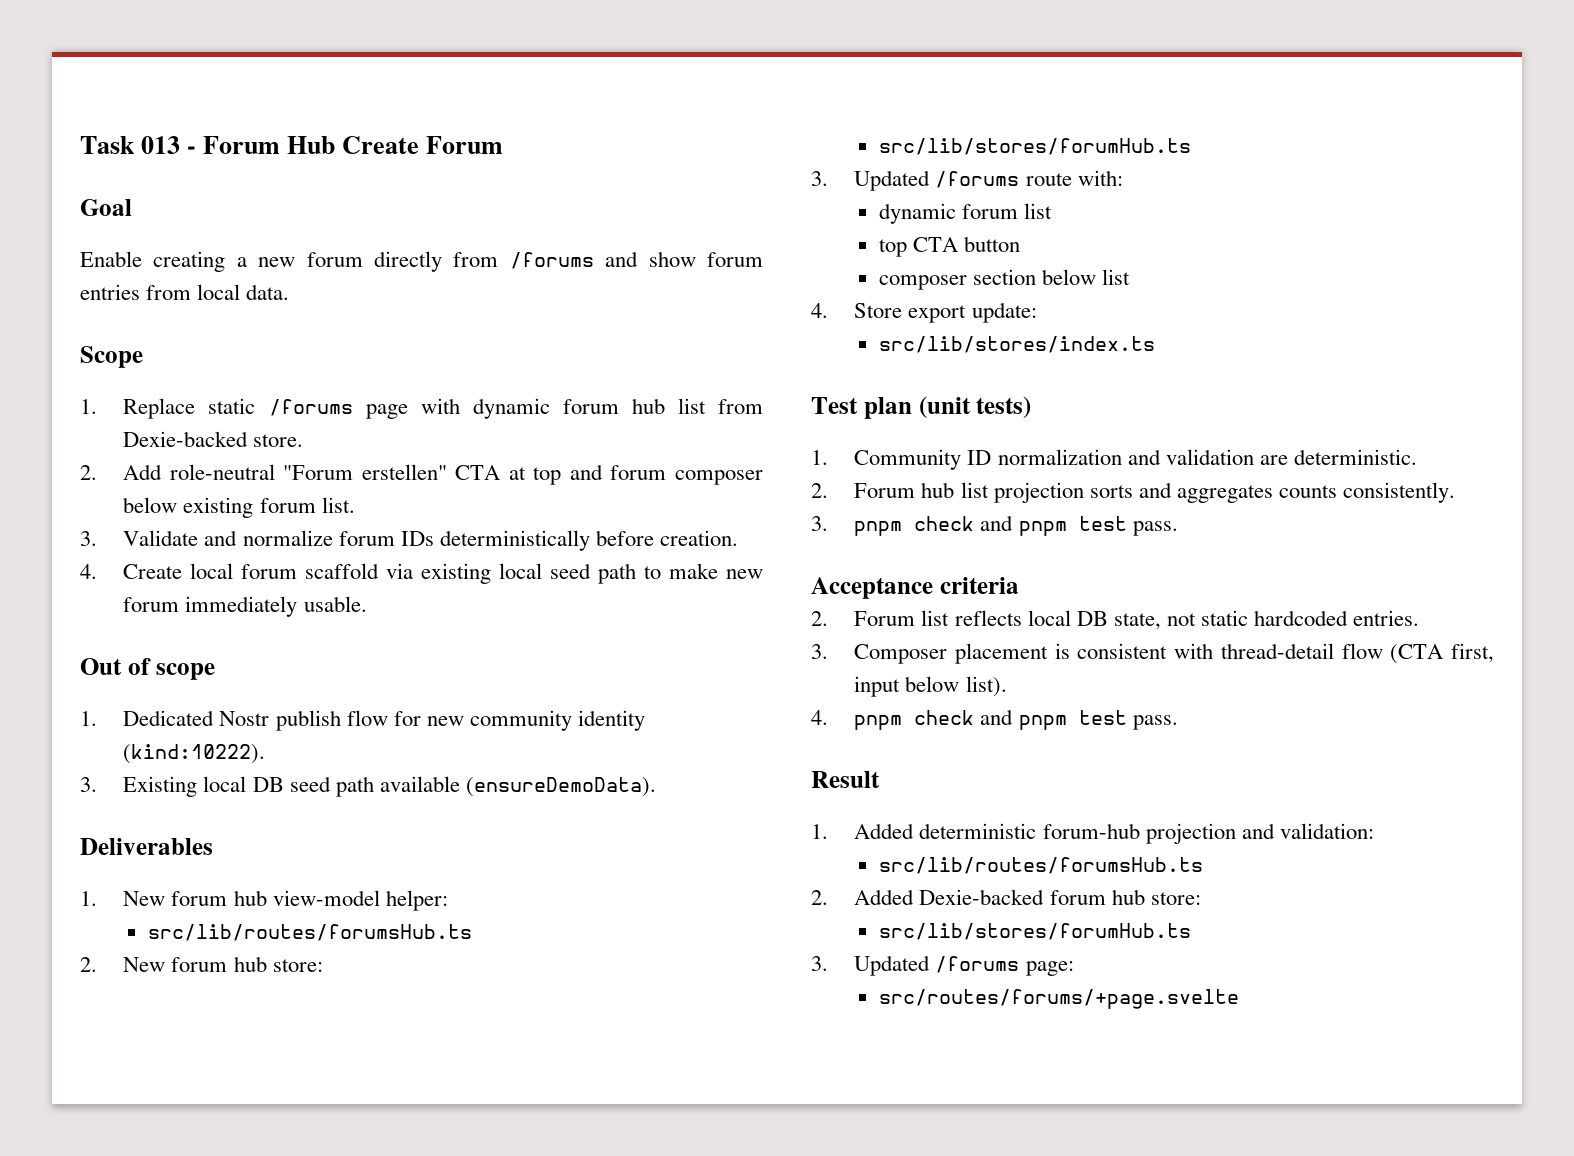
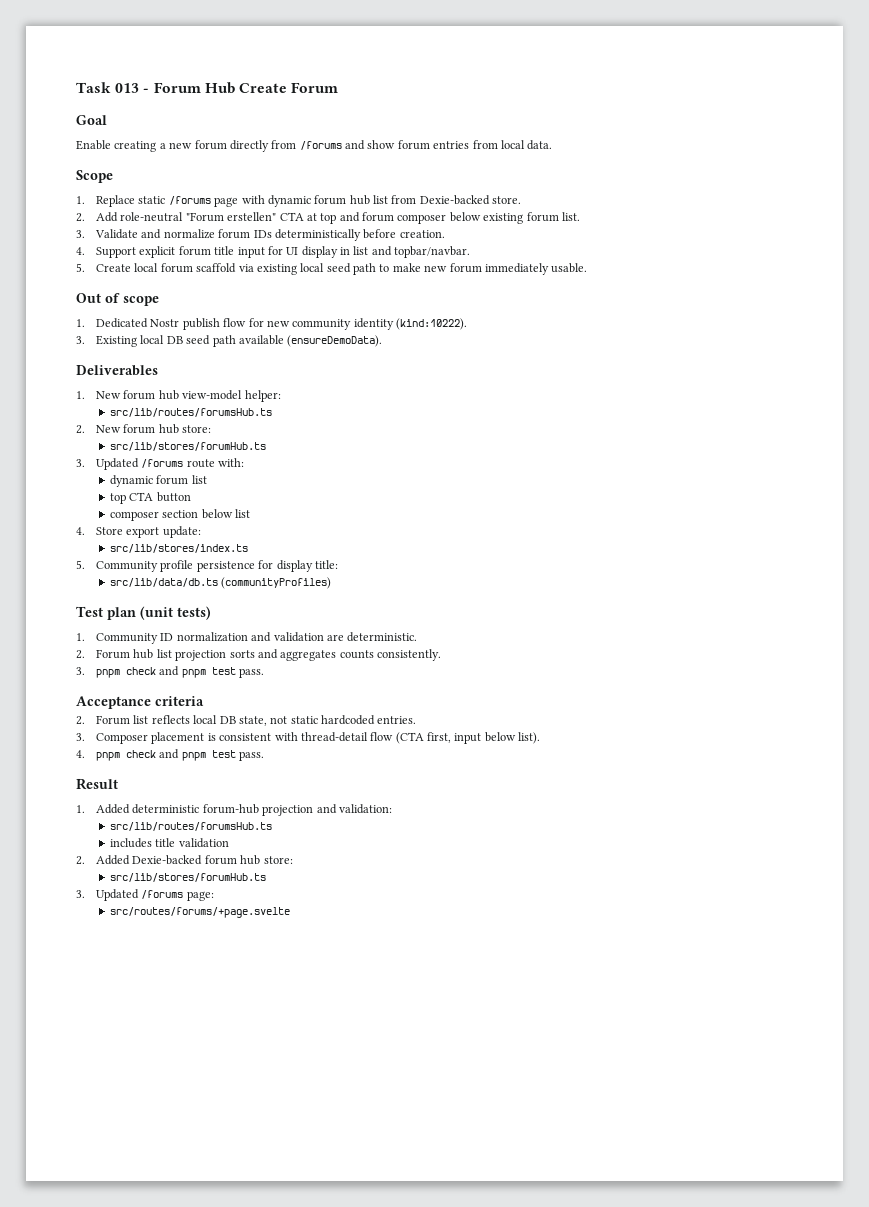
(97, 571) none -> [96,246,471,258] [76,263,85,272] Support explicit forum title input for UI display in list and topbar/navbar. // 5.
(1156, 344) none -> [76,560,338,572] [109,577,332,589] // 5. Community profile persistence for display title: // src/lib/data/db.ts (communityProfiles)
(1204, 865) none -> [109,838,229,848] // includes title validation

